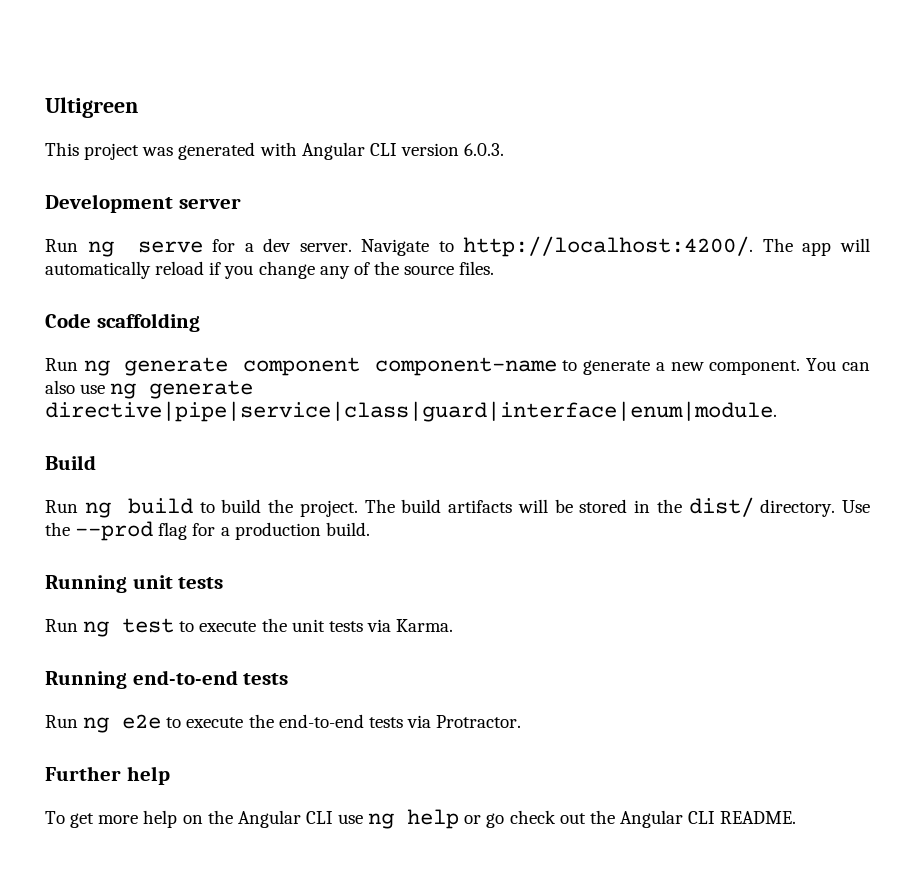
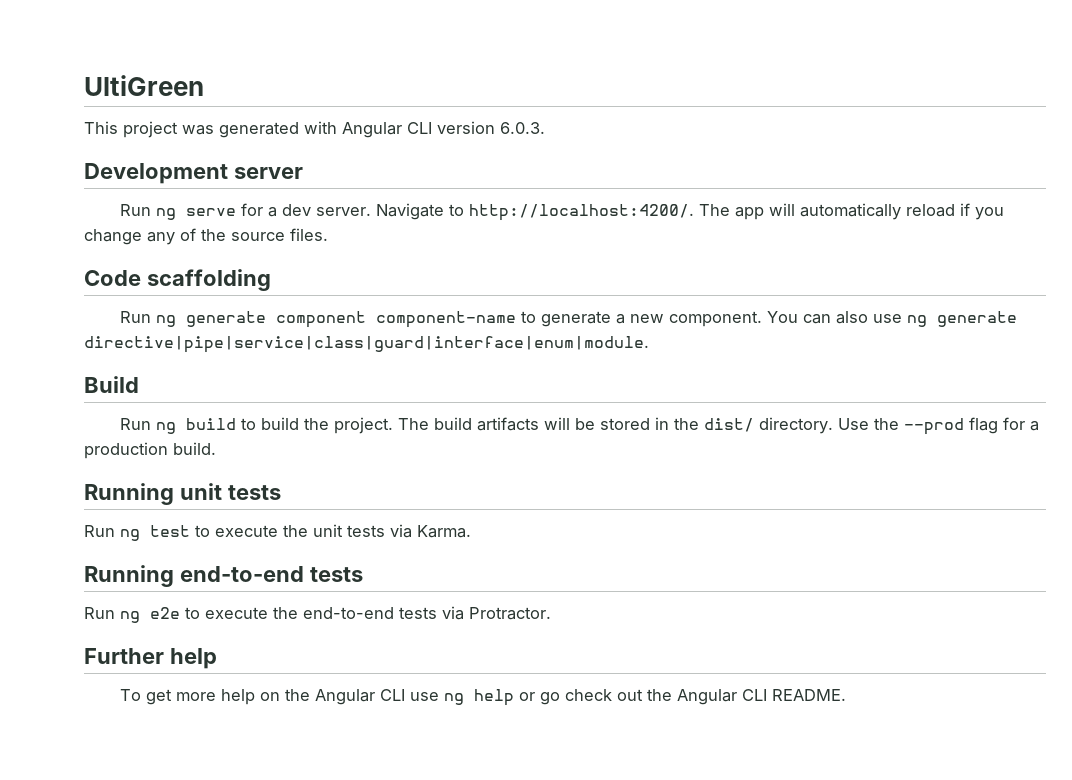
[45,97,138,118] Ultigreen -> [84,75,204,96] UltiGreen

